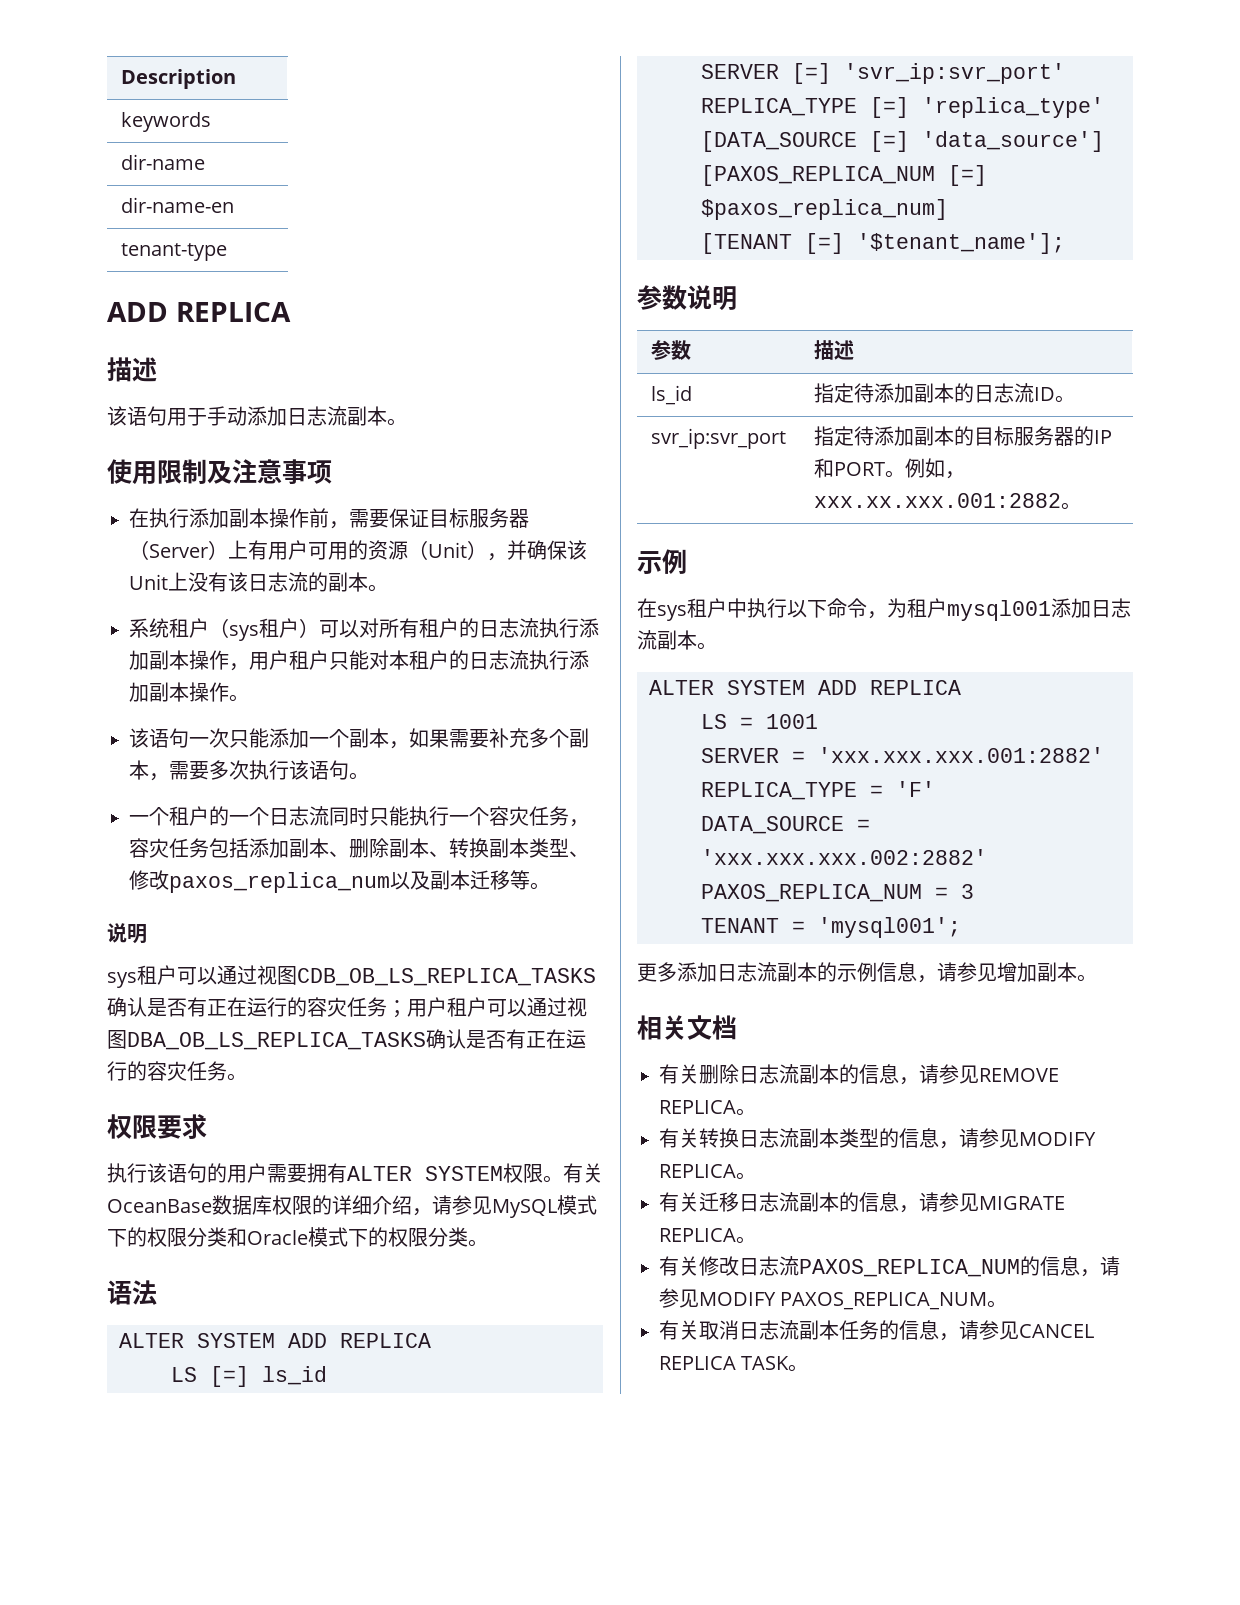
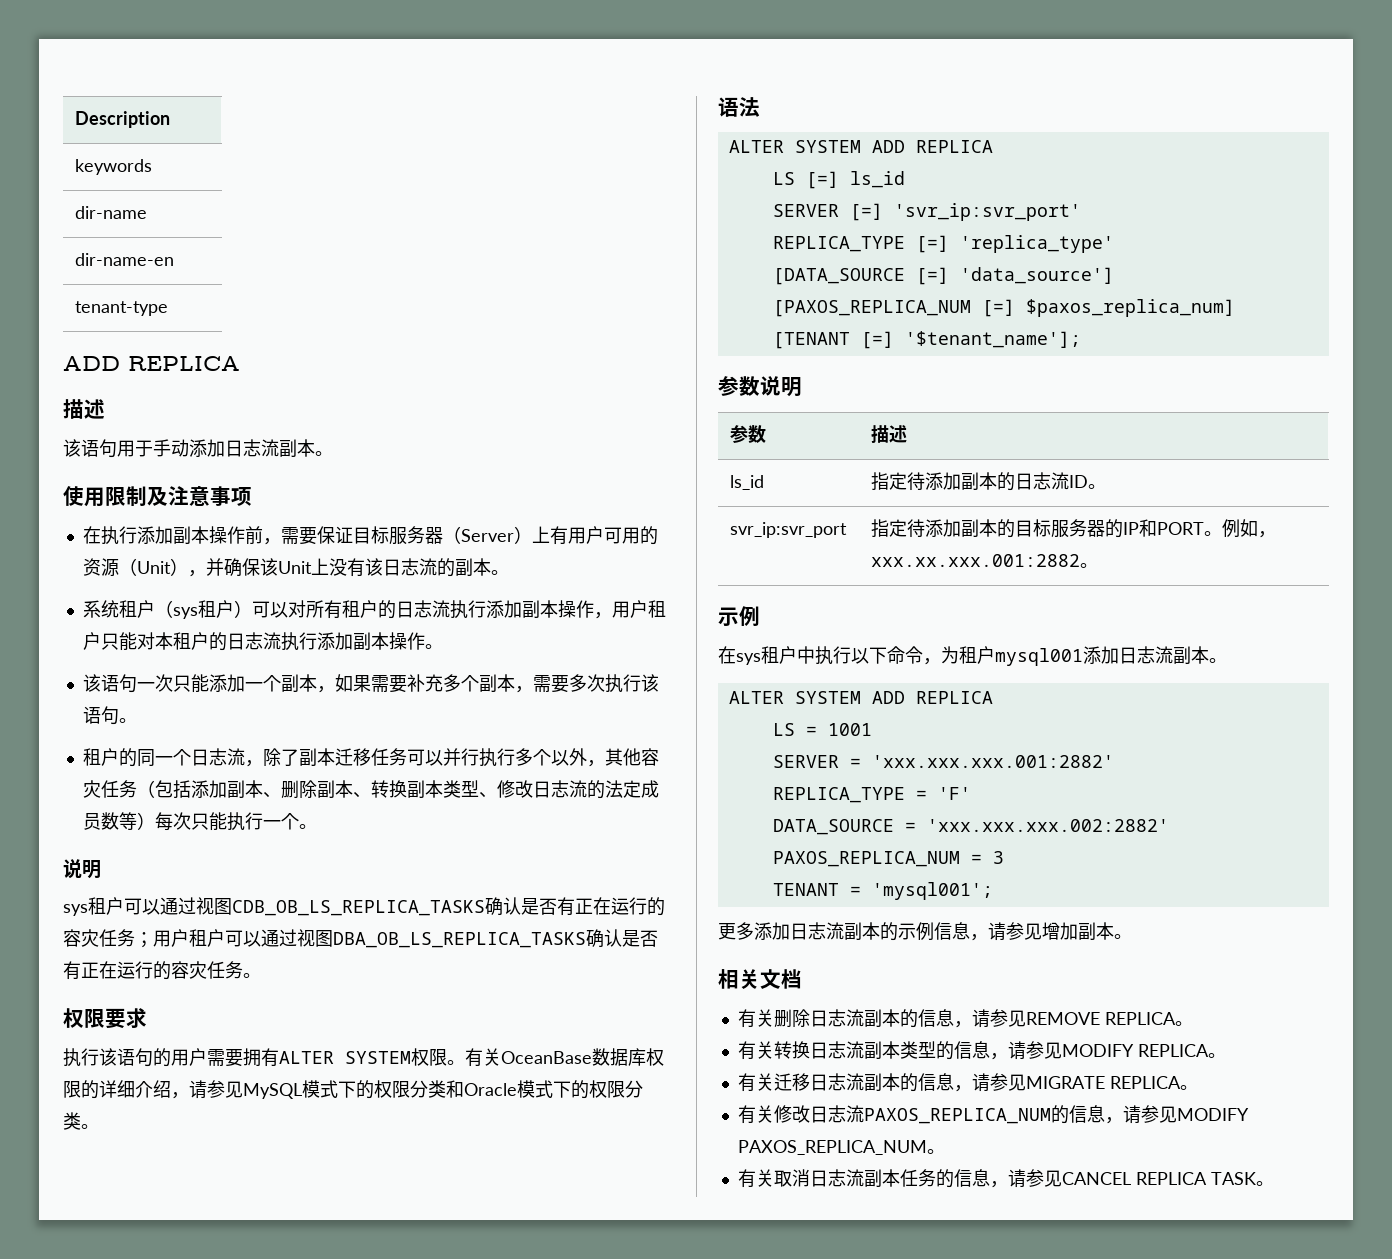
[129,806,589,827] [129,838,209,858] 一个租户的一个日志流同时只能执行一个容灾任务，容灾任务 -> [82,748,659,767] [82,780,155,798] 租户的同一个日志流，除了副本迁移任务可以并行执行多个以外，其他容灾任务（
[169,870,530,893] paxos_replica_num以及副本迁移等 -> [532,780,659,799] [82,812,299,831] 日志流的法定成员数等）每次只能执行一个

